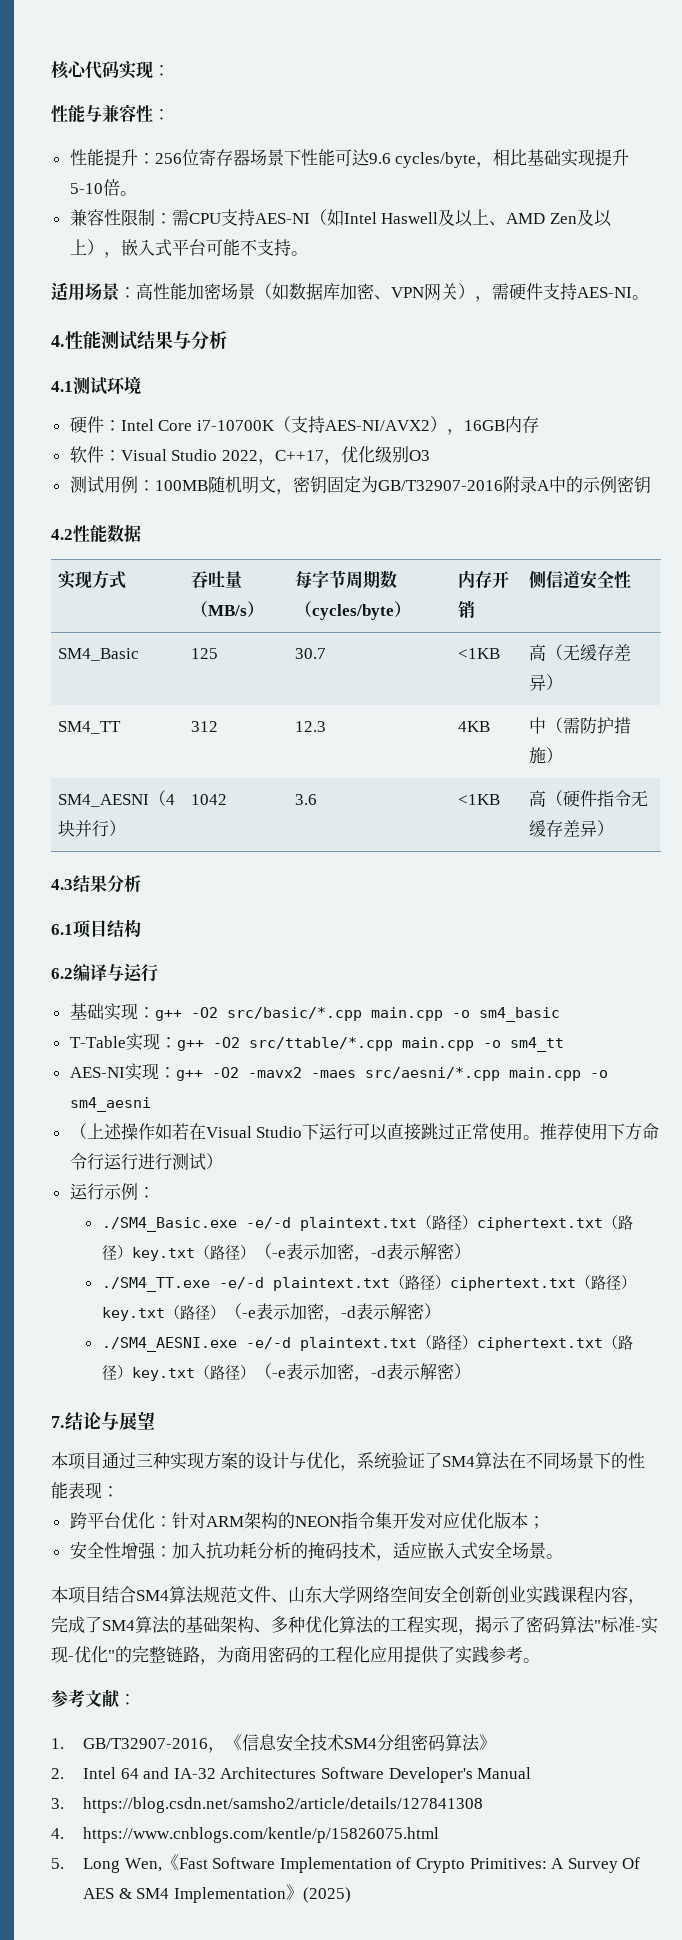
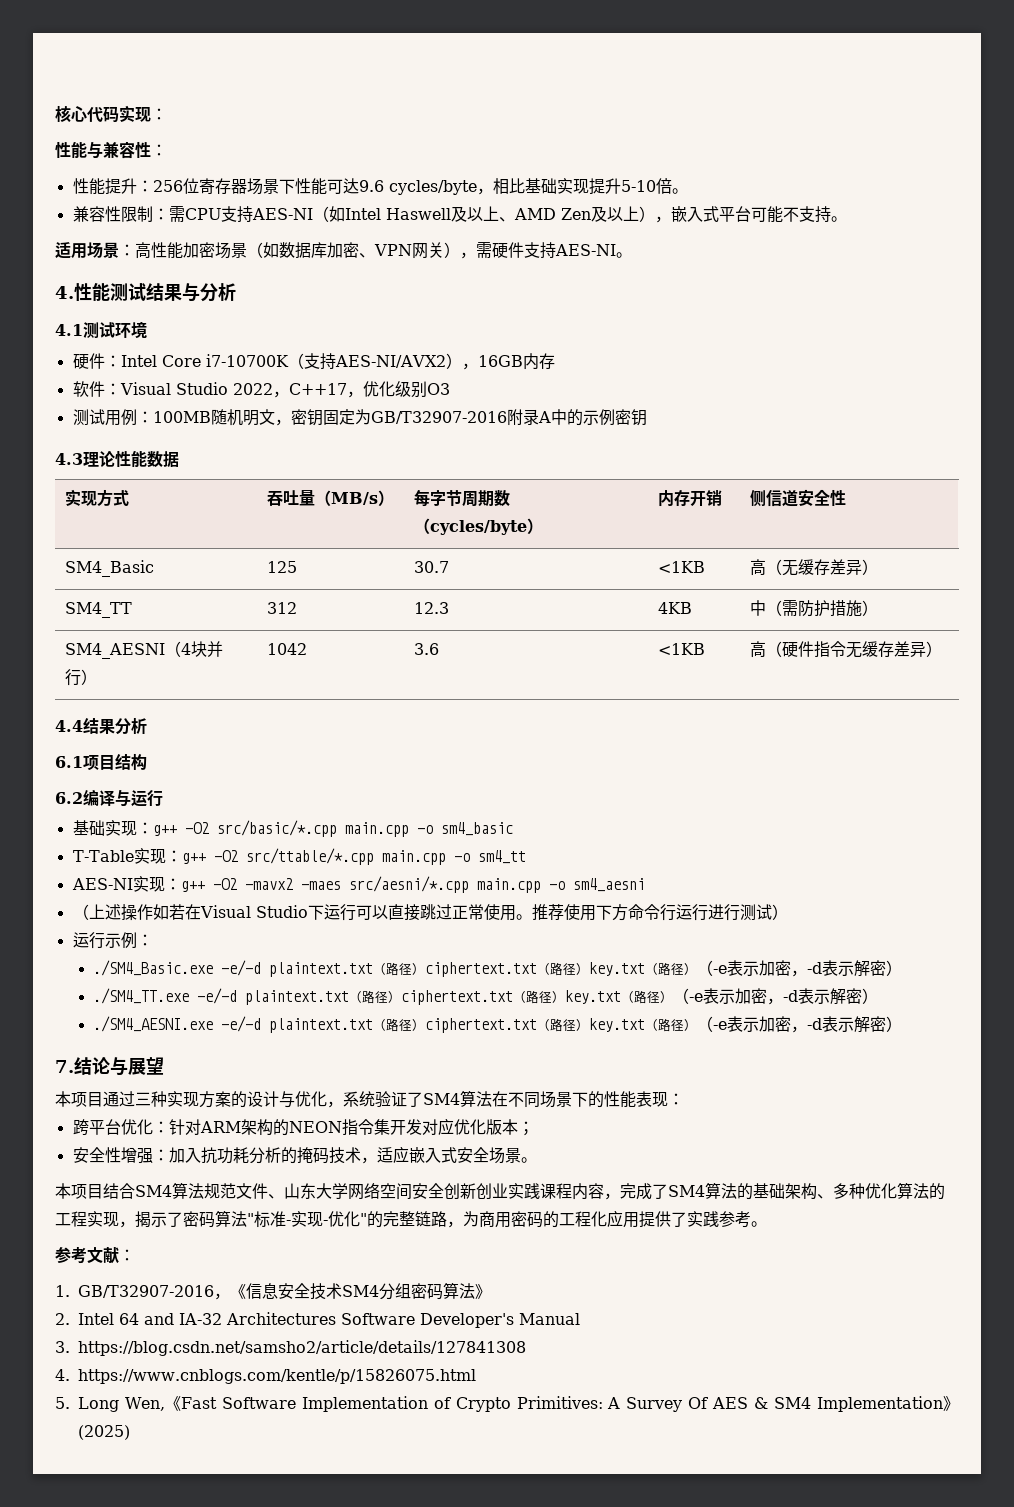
[51,529,73,540] 4.2 -> [55,450,115,468] 4.3理论
[51,879,73,890] 4.3 -> [55,720,83,732] 4.4

